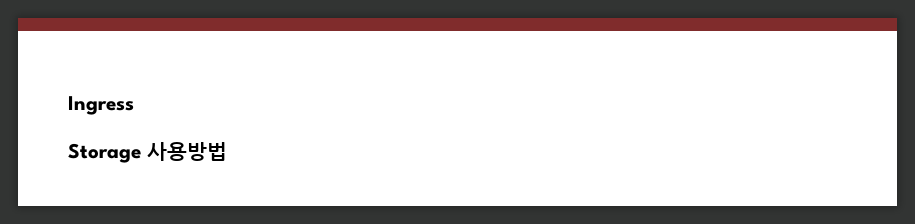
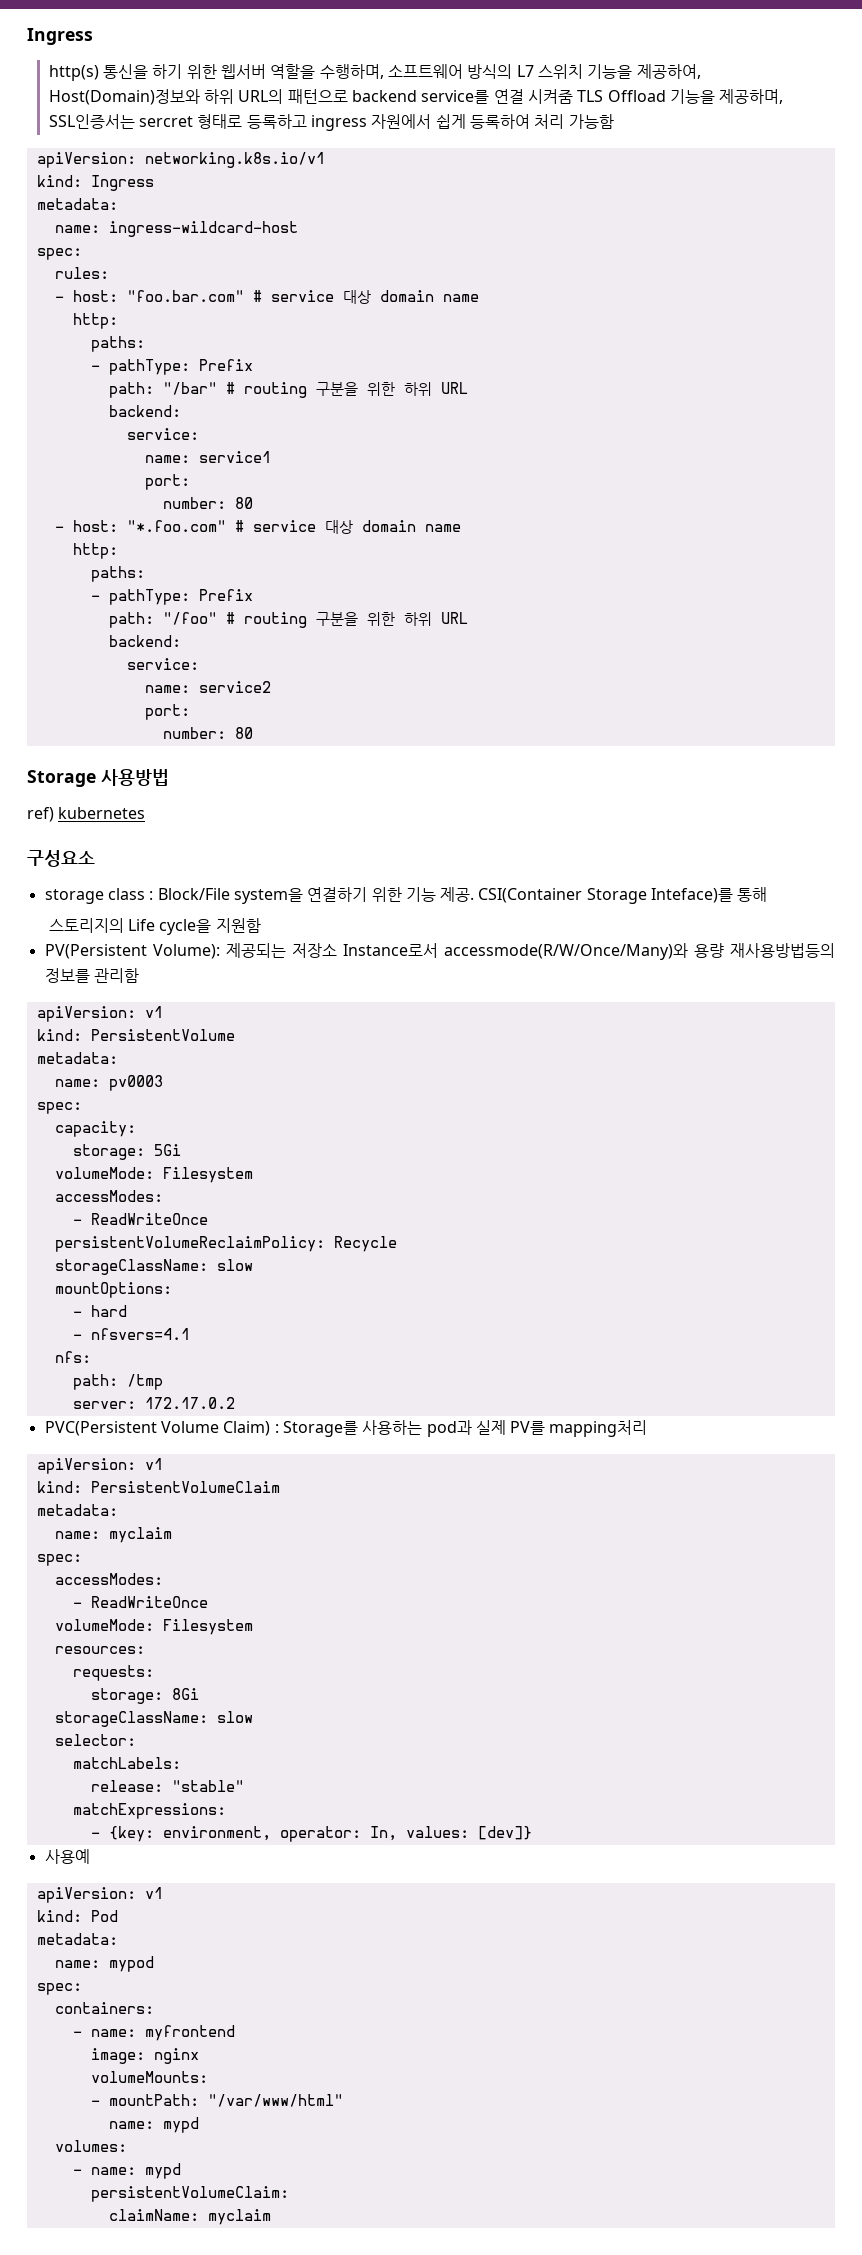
[68,96,134,115] [68,142,227,163] Ingress // Storage 사용방법 -> [27,28,93,45] [48,64,701,81] [48,89,784,105] [48,114,614,131] [36,152,325,168] [36,175,154,191] [36,198,118,210] [54,221,298,237] [36,248,82,260] [54,267,109,279] [54,290,479,304] [72,313,118,329] [90,336,145,352] [90,359,253,375] [108,382,468,398] [108,405,181,417] [126,428,199,440] [144,451,271,463] [144,474,190,490] [162,497,253,509] [54,520,461,534] [72,543,118,559] [90,566,145,582] [90,589,253,605] [108,612,468,628] [108,635,181,647] [126,658,199,670] [144,681,271,693] [144,704,190,720] [162,727,253,739] [27,769,169,787] [27,807,146,822] [27,850,95,867] [44,887,768,904] [48,918,261,935] [44,943,835,960] [44,968,139,983] [36,1006,163,1022] [36,1029,235,1041] [36,1052,118,1064] [54,1075,163,1091] [36,1102,82,1114] [54,1121,136,1137] [72,1144,181,1160] [54,1167,253,1183] [54,1190,163,1202] [72,1213,208,1225] [54,1236,397,1252] [54,1259,253,1275] [54,1282,172,1298] [72,1305,127,1317] [72,1328,190,1340] [54,1351,91,1363] [72,1374,163,1390] [72,1397,235,1409] [44,1420,648,1437] [36,1458,163,1474] [36,1481,280,1493] [36,1504,118,1516] [54,1527,172,1543] [36,1554,82,1566] [54,1573,163,1585] [72,1596,208,1608] [54,1619,253,1635] [54,1646,145,1654] [72,1665,154,1681] [90,1688,199,1704] [54,1711,253,1727] [54,1734,136,1746] [72,1757,181,1769] [90,1780,244,1792] [72,1803,226,1819] [90,1826,532,1842] [44,1849,90,1864] [36,1887,163,1903] [36,1910,118,1922] [36,1933,118,1945] [54,1956,154,1972] [36,1983,82,1995] [54,2002,154,2014] [72,2025,235,2041] [90,2048,199,2064] [90,2071,208,2083] [90,2094,343,2107] [108,2117,199,2133] [54,2140,127,2152] [72,2163,181,2179] [90,2186,289,2202] [108,2209,271,2225] Ingress // http(s) 통신을 하기 위한 웹서버 역할을 수행하며, 소프트웨어 방식의 L7 스위치 기능을 제공하여, Host(Domain)정보와 하위 URL의 패턴으로 backend service를 연결 시켜줌 TLS Offload 기능을 제공하며, SSL인증서는 sercret 형태로 등록하고 ingress 자원에서 쉽게 등록하여 처리 가능함 // apiVersion: networking.k8s.io/v1 // kind: Ingress // metadata: // name: ingress-wildcard-host // spec: // rules: // - host: "foo.bar.com" # service 대상 domain name // http: // paths: // - pathType: Prefix // path: "/bar" # routing 구분을 위한 하위 URL // backend: // service: // name: service1 // port: // number: 80 // - host: "*.foo.com" # service 대상 domain name // http: // paths: // - pathType: Prefix // path: "/foo" # routing 구분을 위한 하위 URL // backend: // service: // name: service2 // port: // number: 80 // Storage 사용방법 // ref) kubernetes // 구성요소 // storage class : Block/File system을 연결하기 위한 기능 제공. CSI(Container Storage Inteface)를 통해 // 스토리지의 Life cycle을 지원함 // PV(Persistent Volume): 제공되는 저장소 Instance로서 accessmode(R/W/Once/Many)와 용량 재사용방법등의 정보를 관리함 // apiVersion: v1 // kind: PersistentVolume // metadata: // name: pv0003 // spec: // capacity: // storage: 5Gi // volumeMode: Filesystem // accessModes: // - ReadWriteOnce // persistentVolumeReclaimPolicy: Recycle // storageClassName: slow // mountOptions: // - hard // - nfsvers=4.1 // nfs: // path: /tmp // server: 172.17.0.2 // PVC(Persistent Volume Claim) : Storage를 사용하는 pod과 실제 PV를 mapping처리 // apiVersion: v1 // kind: PersistentVolumeClaim // metadata: // name: myclaim // spec: // accessModes: // - ReadWriteOnce // volumeMode: Filesystem // resources: // requests: // storage: 8Gi // storageClassName: slow // selector: // matchLabels: // release: "stable" // matchExpressions: // - {key: environment, operator: In, values: [dev]} // 사용예 // apiVersion: v1 // kind: Pod // metadata: // name: mypod // spec: // containers: // - name: myfrontend // image: nginx // volumeMounts: // - mountPath: "/var/www/html" // name: mypd // volumes: // - name: mypd // persistentVolumeClaim: // claimName: myclaim

